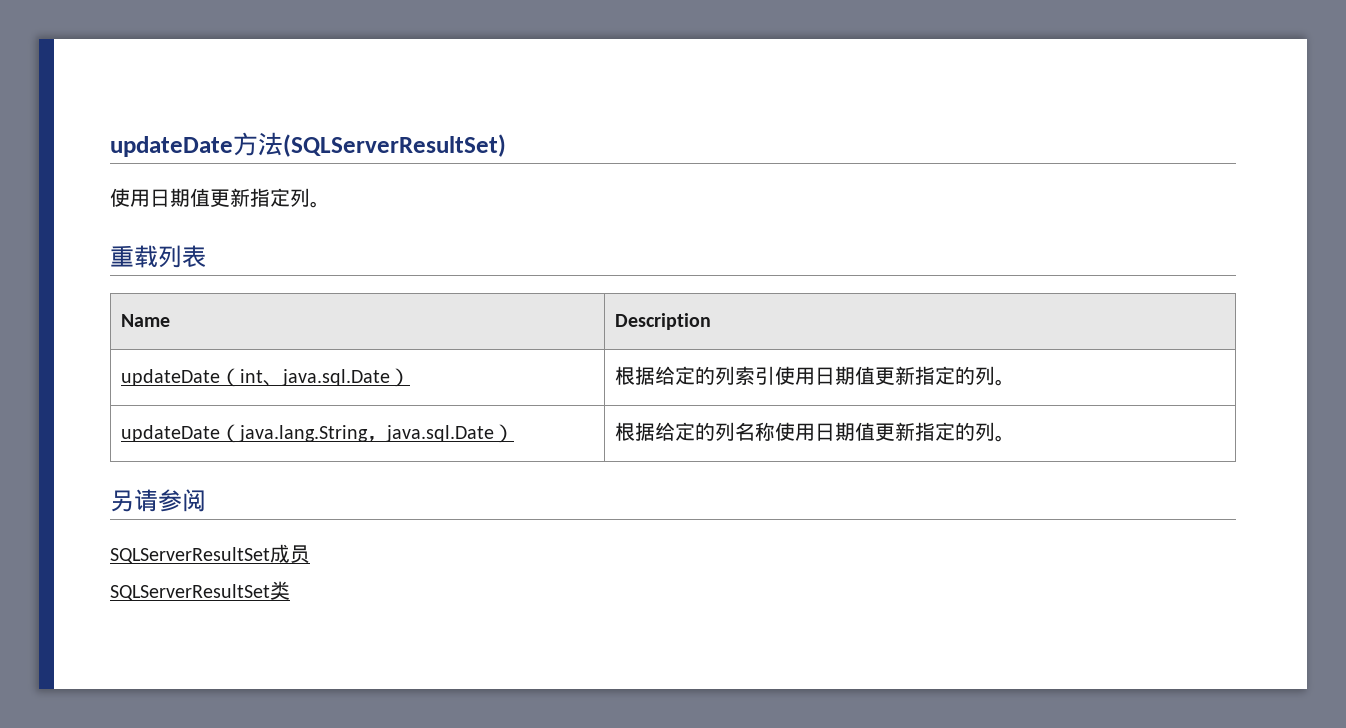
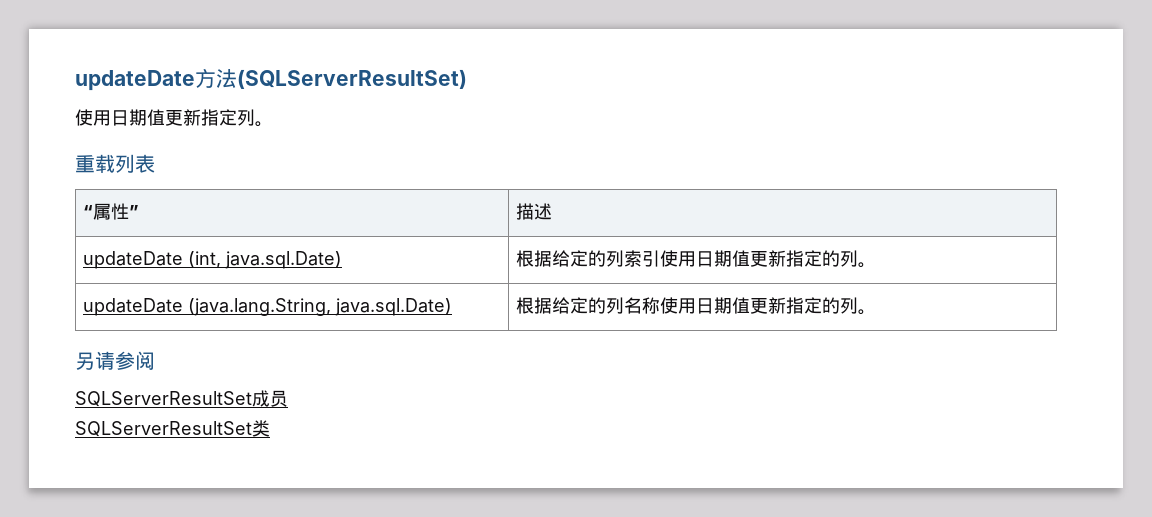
[120,314,170,327] [614,313,711,330] [120,368,410,387] Name | Description // updateDate（int、java.sql.Date） -> [82,203,139,220] [515,203,552,220] [82,251,342,269] “属性” | 描述 // updateDate (int, java.sql.Date)
[219,424,514,443] （java.lang.String，java.sql.Date） -> [187,298,452,316] (java.lang.String, java.sql.Date)

